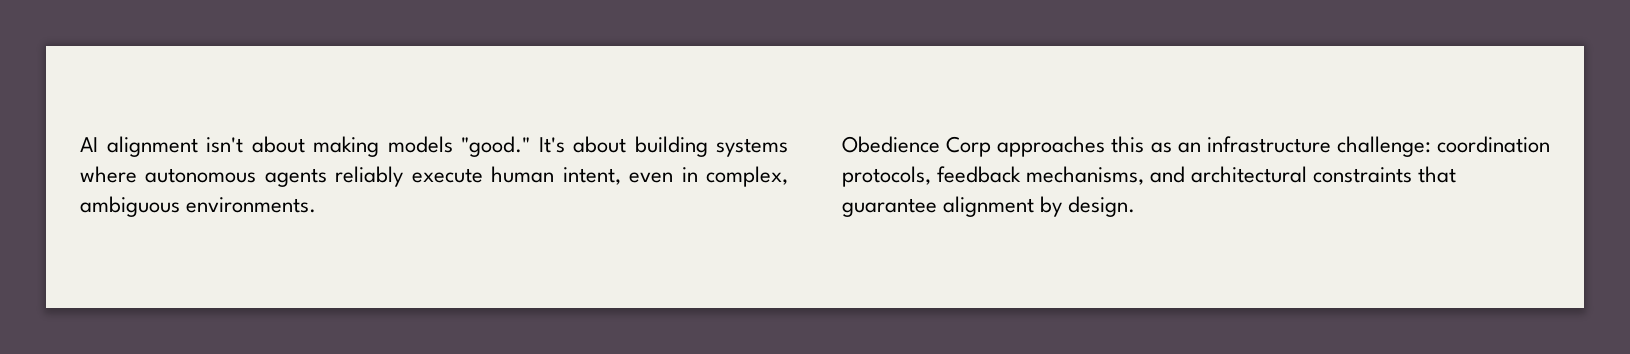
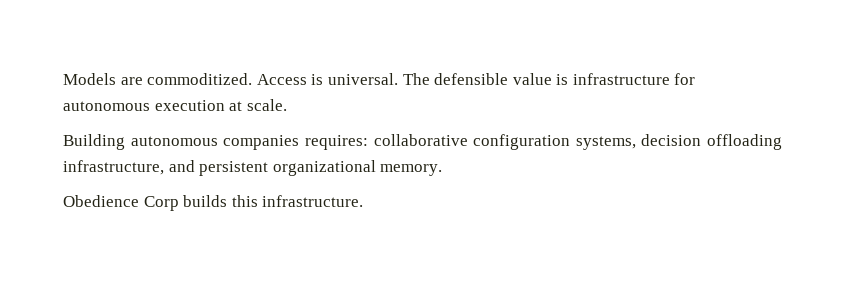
[80,136,788,157] [80,166,789,187] [80,196,317,217] [842,136,1550,157] [842,166,1457,187] [842,196,1136,217] AI alignment isn't about making models "good." It's about building systems where autonomous agents reliably execute human intent, even in complex, ambiguous environments. // Obedience Corp approaches this as an infrastructure challenge: coordination protocols, feedback mechanisms, and architectural constraints that guarantee alignment by design. -> [63,73,696,85] [63,99,287,111] [63,134,782,150] [63,160,443,176] [63,195,364,211] Models are commoditized. Access is universal. The defensible value is infrastructure for autonomous execution at scale. // Building autonomous companies requires: collaborative configuration systems, decision offloading infrastructure, and persistent organizational memory. // Obedience Corp builds this infrastructure.

